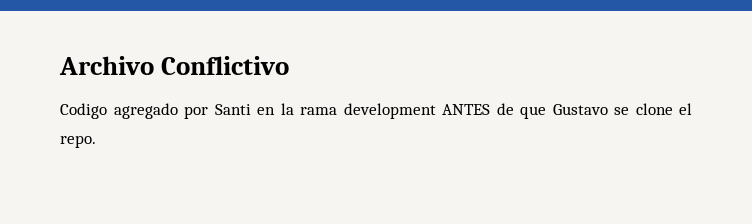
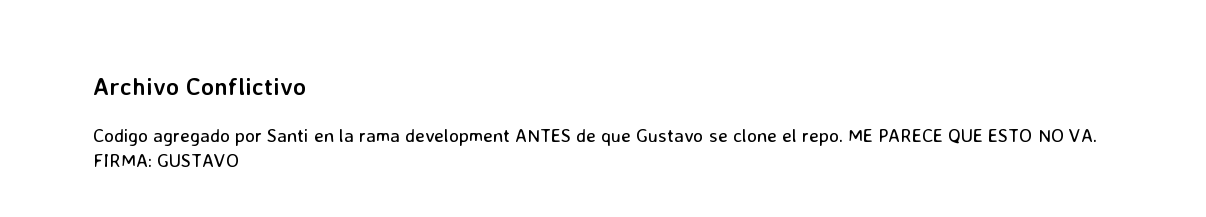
(96, 141) none -> [848,129,1097,144] [93,154,240,167] ME PARECE QUE ESTO NO VA. FIRMA: GUSTAVO

